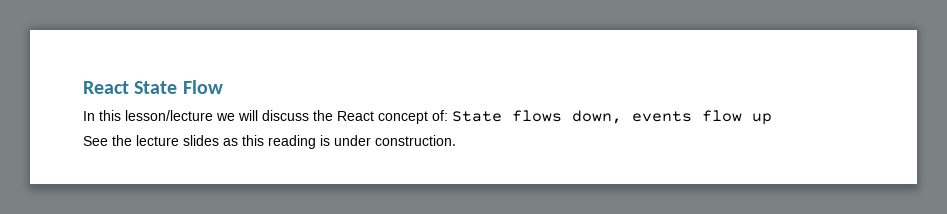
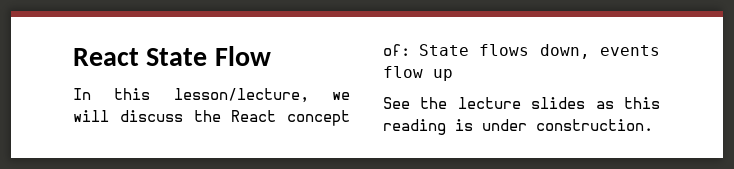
[125,110,213,121] lesson/lecture -> [173,88,309,103] lesson/lecture,

